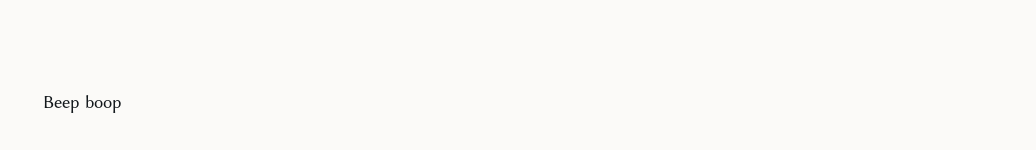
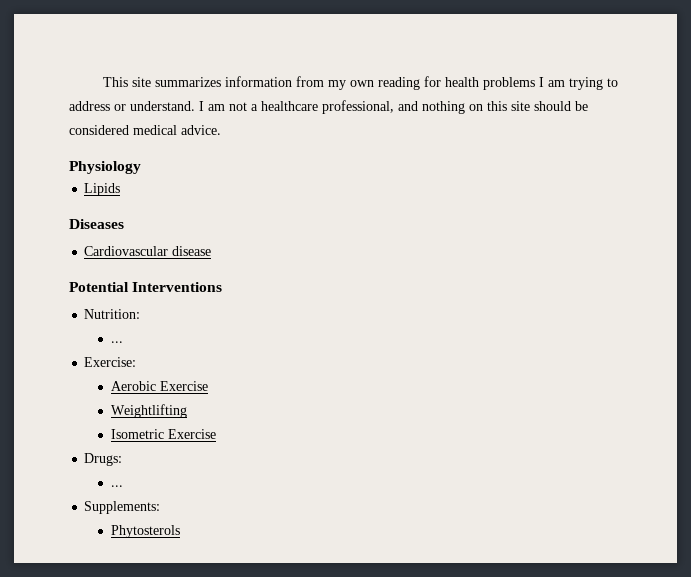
[43,95,122,113] Beep boop -> [102,76,618,90] [69,100,588,114] [69,125,221,135] [69,161,141,174] [84,183,121,196] [69,219,124,229] [84,246,212,256] [69,282,223,292] [84,309,141,319] [110,341,123,343] [84,357,137,367] [110,381,208,391] [110,404,187,418] [110,429,216,439] [84,453,123,466] [110,485,123,487] [84,501,161,514] [110,525,180,538] This site summarizes information from my own reading for health problems I am trying to address or understand. I am not a healthcare professional, and nothing on this site should be considered medical advice. // Physiology // Lipids // Diseases // Cardiovascular disease // Potential Interventions // Nutrition: // ... // Exercise: // Aerobic Exercise // Weightlifting // Isometric Exercise // Drugs: // ... // Supplements: // Phytosterols

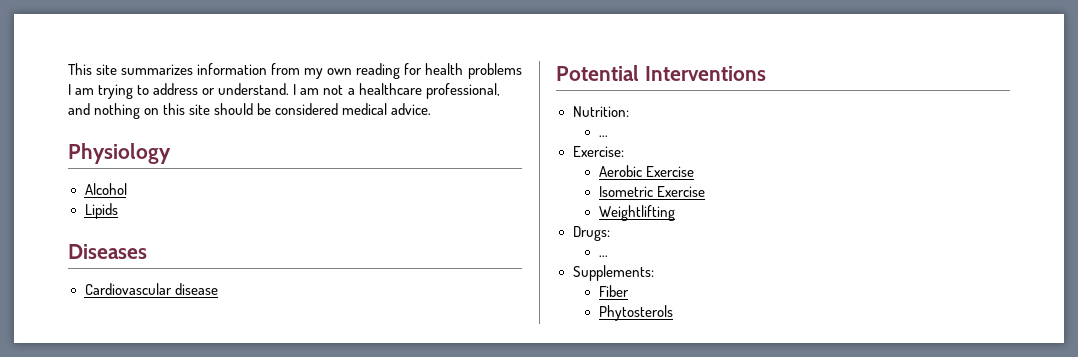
(141, 167) none -> [84,183,127,195] // Alcohol
[110,404,187,418] // Weightlifting -> (694, 171) none
(216, 434) none -> [598,205,675,221] // Weightlifting
(161, 507) none -> [598,285,629,297] // Fiber

